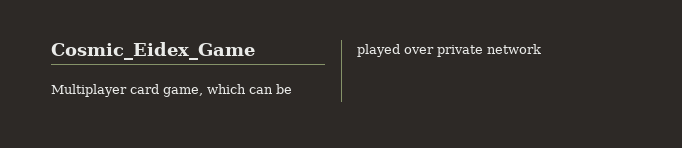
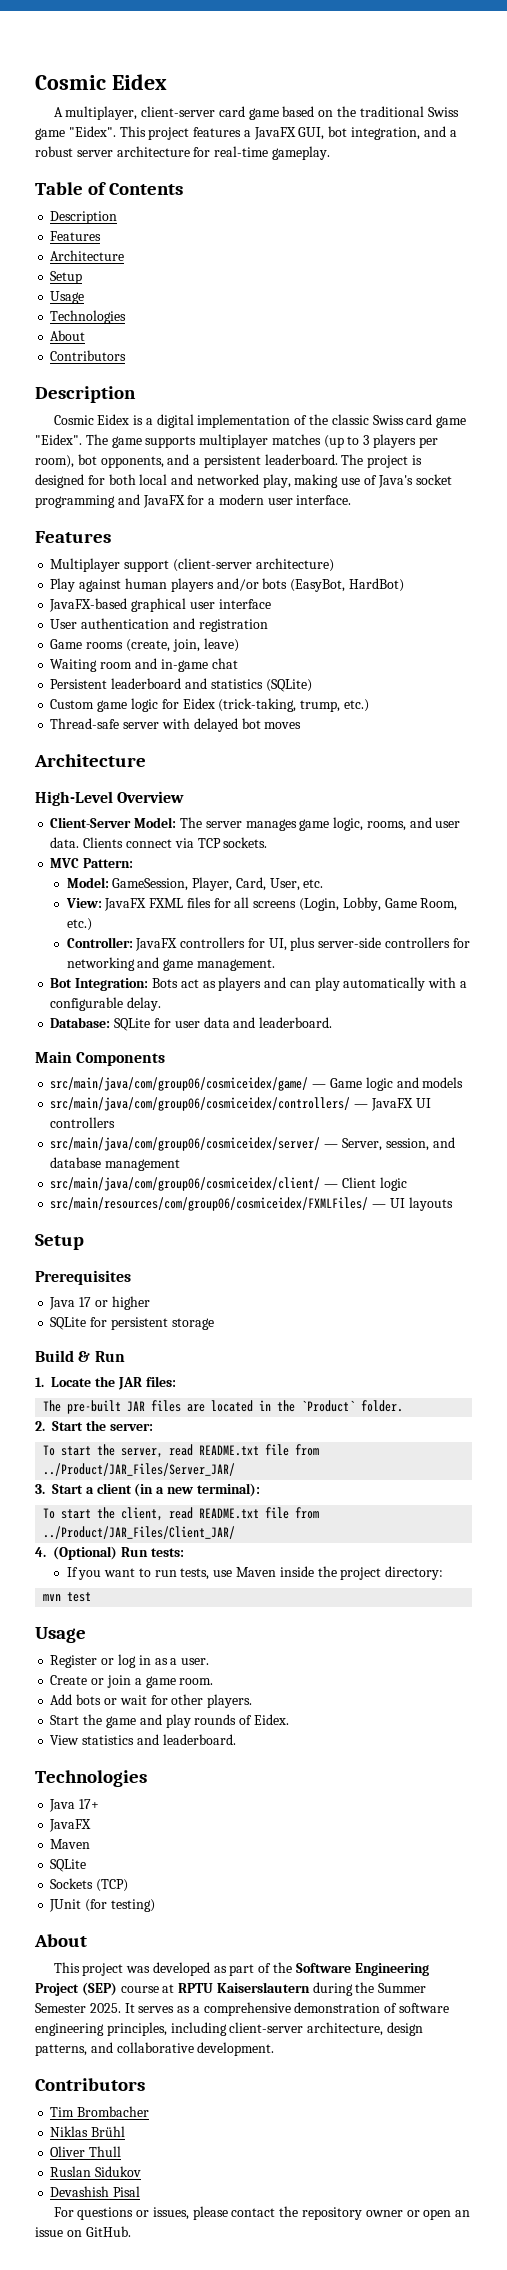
[51,42,255,60] [51,84,292,97] [357,44,541,57] Cosmic_Eidex_Game // Multiplayer card game, which can be played over private network -> [35,74,167,90] [53,106,459,120] [35,126,457,140] [35,146,330,160] [35,182,184,195] [50,211,118,224] [50,231,102,241] [50,250,125,261] [50,271,83,284] [50,291,85,304] [50,310,127,324] [50,330,86,341] [50,350,127,361] [35,386,136,403] [53,414,467,428] [35,434,438,448] [35,454,423,468] [35,474,452,488] [35,494,352,508] [35,531,111,543] [50,558,334,572] [50,578,404,592] [49,598,271,612] [50,618,268,632] [50,638,239,652] [50,658,238,672] [50,678,312,692] [50,698,369,712] [50,718,302,732] [34,754,146,767] [35,791,185,806] [50,817,461,831] [50,837,268,848] [50,858,134,868] [66,877,324,891] [65,897,458,911] [66,918,92,931] [66,937,470,951] [66,957,275,971] [50,977,467,991] [50,997,162,1011] [50,1017,333,1031] [35,1051,166,1066] [50,1077,464,1091] [50,1097,431,1111] [50,1117,116,1128] [50,1137,455,1151] [50,1157,181,1171] [50,1177,407,1191] [50,1197,453,1211] [35,1234,84,1250] [35,1270,131,1285] [49,1296,150,1310] [50,1317,214,1330] [35,1350,125,1362] [35,1376,176,1390] [43,1400,404,1414] [35,1420,153,1431] [43,1444,320,1458] [43,1463,236,1476] [35,1483,260,1497] [43,1507,320,1521] [43,1526,236,1539] [35,1546,184,1560] [66,1566,444,1580] [43,1592,92,1602] [35,1627,86,1643] [50,1654,210,1668] [50,1675,214,1688] [50,1694,253,1708] [50,1714,289,1728] [50,1734,236,1745] [35,1770,147,1787] [49,1799,100,1812] [49,1819,92,1832] [50,1839,91,1849] [50,1859,87,1872] [50,1878,129,1892] [49,1899,155,1912] [34,1934,87,1947] [53,1962,429,1976] [35,1982,427,1996] [35,2002,450,2016] [35,2022,423,2036] [35,2042,275,2056] [35,2078,145,2091] [50,2106,150,2117] [50,2126,126,2137] [50,2146,122,2157] [50,2166,142,2177] [50,2186,141,2197] [53,2206,471,2220] [35,2226,131,2237] Cosmic Eidex // A multiplayer, client-server card game based on the traditional Swiss game "Eidex". This project features a JavaFX GUI, bot integration, and a robust server architecture for real-time gameplay. // Table of Contents // Description // Features // Architecture // Setup // Usage // Technologies // About // Contributors // Description // Cosmic Eidex is a digital implementation of the classic Swiss card game "Eidex". The game supports multiplayer matches (up to 3 players per room), bot opponents, and a persistent leaderboard. The project is designed for both local and networked play, making use of Java's socket programming and JavaFX for a modern user interface. // Features // Multiplayer support (client-server architecture) // Play against human players and/or bots (EasyBot, HardBot) // JavaFX-based graphical user interface // User authentication and registration // Game rooms (create, join, leave) // Waiting room and in-game chat // Persistent leaderboard and statistics (SQLite) // Custom game logic for Eidex (trick-taking, trump, etc.) // Thread-safe server with delayed bot moves // Architecture // High-Level Overview // Client-Server Model: The server manages game logic, rooms, and user data. Clients connect via TCP sockets. // MVC Pattern: // Model: GameSession, Player, Card, User, etc. // View: JavaFX FXML files for all screens (Login, Lobby, Game Room, etc.) // Controller: JavaFX controllers for UI, plus server-side controllers for networking and game management. // Bot Integration: Bots act as players and can play automatically with a configurable delay. // Database: SQLite for user data and leaderboard. // Main Components // src/main/java/com/group06/cosmiceidex/game/ — Game logic and models // src/main/java/com/group06/cosmiceidex/controllers/ — JavaFX UI controllers // src/main/java/com/group06/cosmiceidex/server/ — Server, session, and database management // src/main/java/com/group06/cosmiceidex/client/ — Client logic // src/main/resources/com/group06/cosmiceidex/FXMLFiles/ — UI layouts // Setup // Prerequisites // Java 17 or higher // SQLite for persistent storage // Build & Run // 1. Locate the JAR files: // The pre-built JAR files are located in the `Product` folder. // 2. Start the server: // To start the server, read README.txt file from ../Product/JAR_Files/Server_JAR/ // 3. Start a client (in a new terminal): // To start the client, read README.txt file from ../Product/JAR_Files/Client_JAR/ // 4. (Optional) Run tests: // If you want to run tests, use Maven inside the project directory: // mvn test // Usage // Register or log in as a user. // Create or join a game room. // Add bots or wait for other players. // Start the game and play rounds of Eidex. // View statistics and leaderboard. // Technologies // Java 17+ // JavaFX // Maven // SQLite // Sockets (TCP) // JUnit (for testing) // About // This project was developed as part of the Software Engineering Project (SEP) course at RPTU Kaiserslautern during the Summer Semester 2025. It serves as a comprehensive demonstration of software engineering principles, including client-server architecture, design patterns, and collaborative development. // Contributors // Tim Brombacher // Niklas Brühl // Oliver Thull // Ruslan Sidukov // Devashish Pisal // For questions or issues, please contact the repository owner or open an issue on GitHub.

